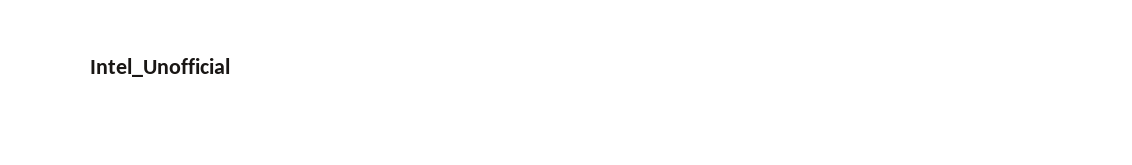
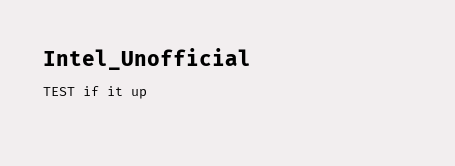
(230, 67) none -> [43,86,147,99] // TEST if it up

